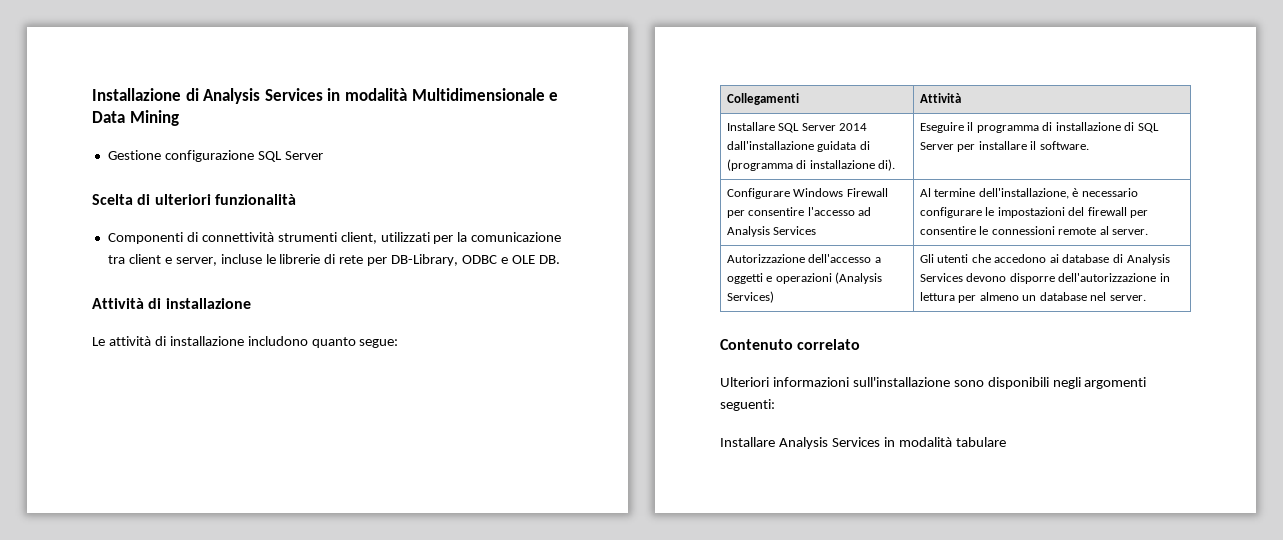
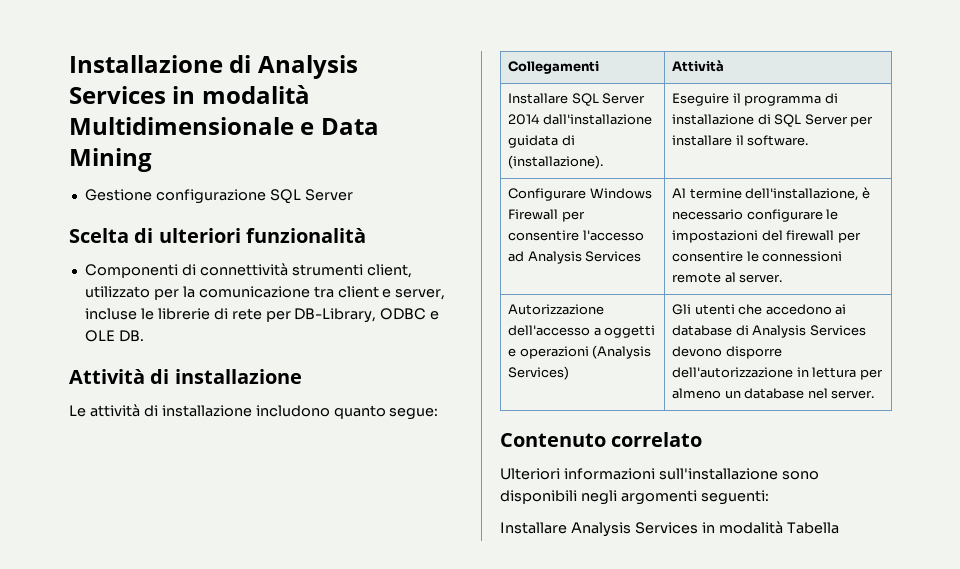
[380,232,430,242] utilizzati -> [84,286,150,298] utilizzato
[726,159,896,171] (programma di installazione di). -> [508,155,604,169] (installazione).
[955,437,1006,447] tabulare -> [786,522,839,534] Tabella

